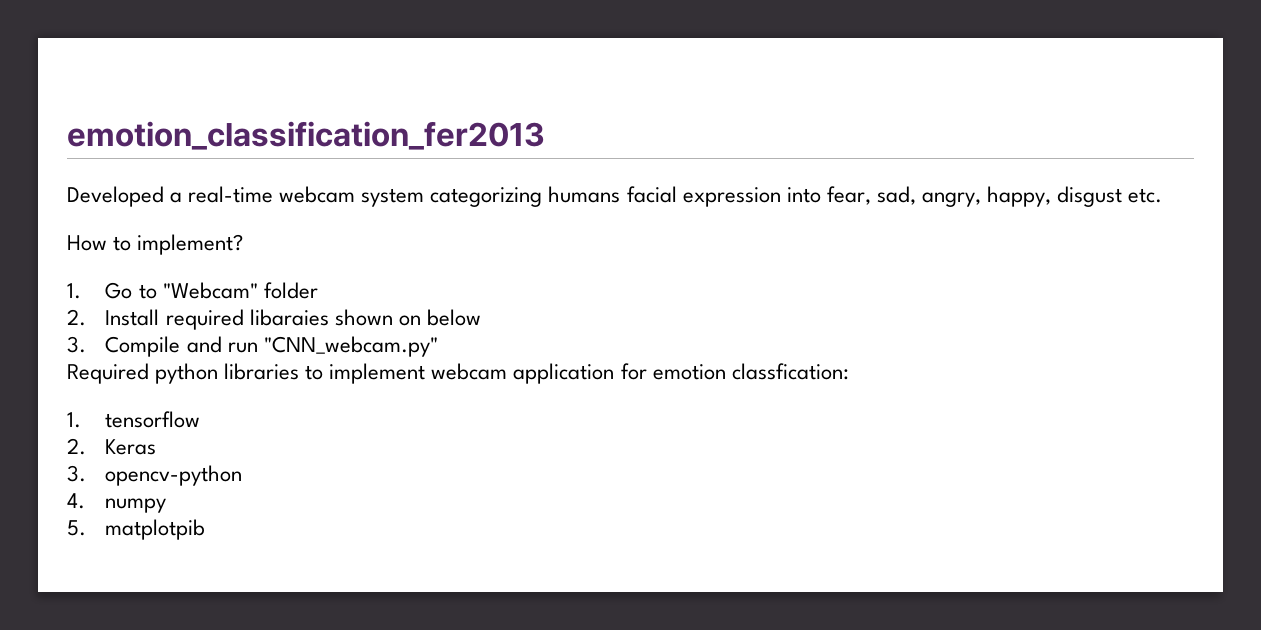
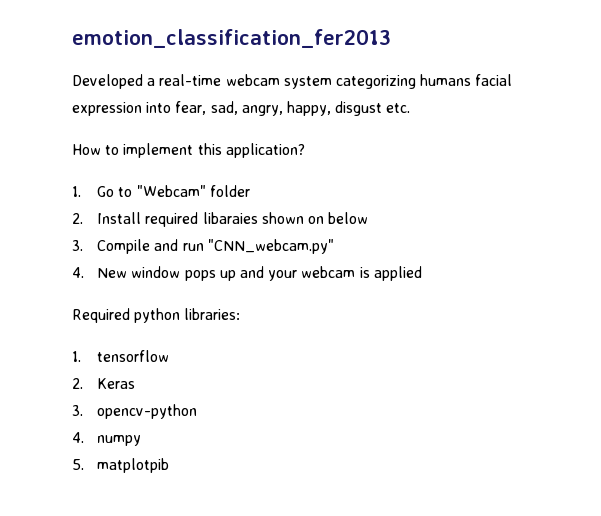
[137,234,244,255] implement? -> [123,143,305,158] implement this application?
[67,363,849,384] Required python libraries to implement webcam application for emotion classfication: -> [72,266,422,281] [72,308,241,323] 4. New window pops up and your webcam is applied // Required python libraries:

